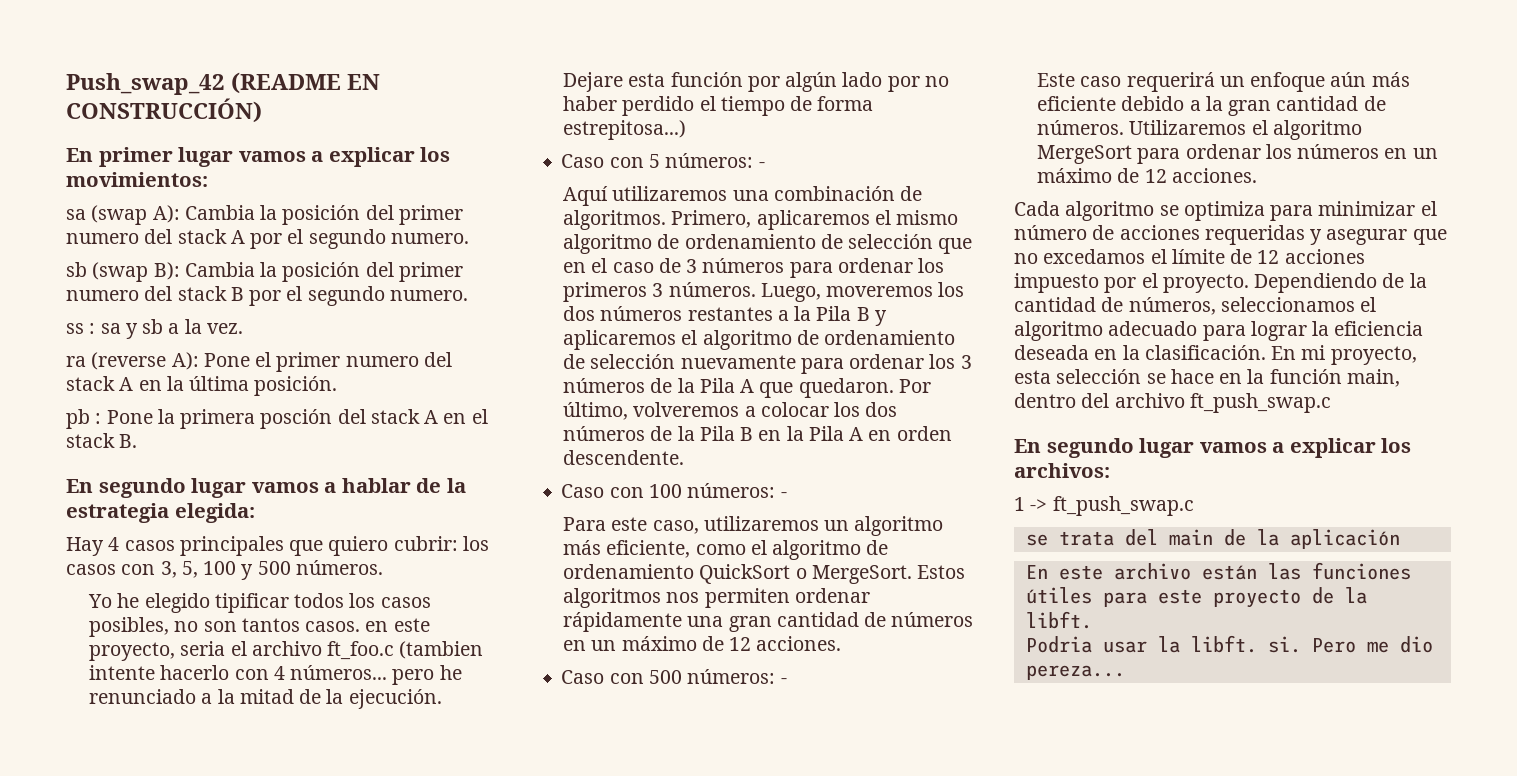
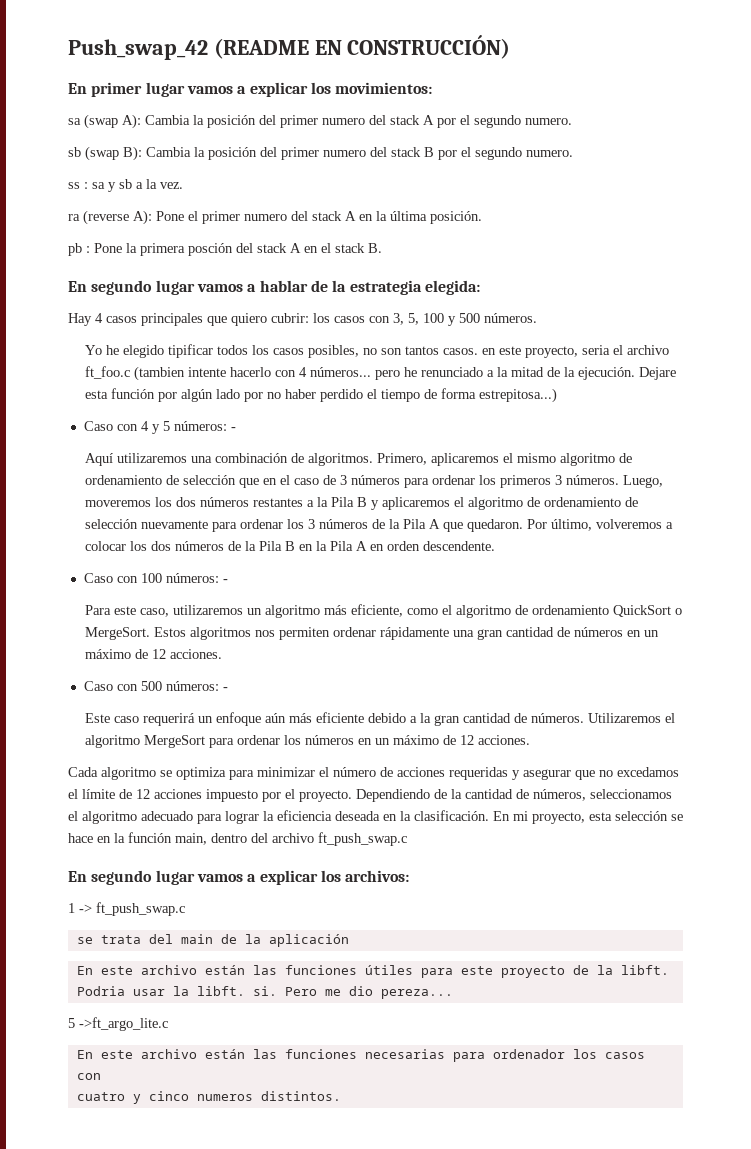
(644, 162) none -> [140,421,160,434] 4 y
(1125, 672) none -> [68,1017,168,1031] [76,1049,645,1062] [76,1073,101,1080] [76,1091,341,1104] // 5 ->ft_argo_lite.c // En este archivo están las funciones necesarias para ordenador los casos con // cuatro y cinco numeros distintos.

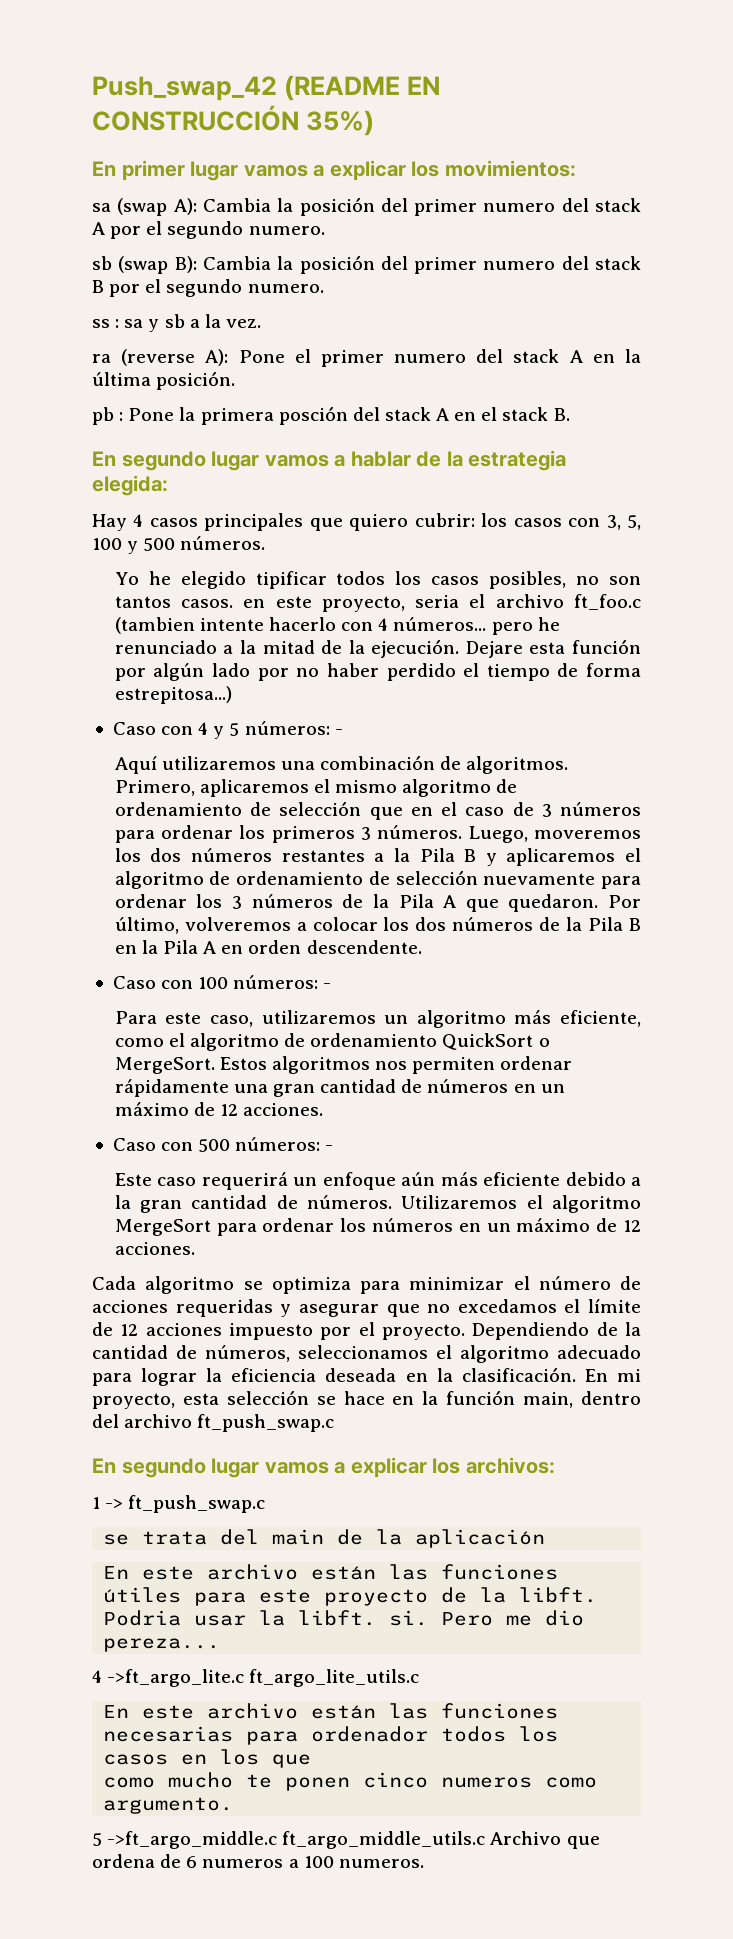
[347,35,511,59] CONSTRUCCIÓN) -> [92,105,375,136] CONSTRUCCIÓN 35%)
[68,1018,75,1028] 5 -> [92,1670,102,1683] 4
(168, 1024) none -> [249,1669,420,1687] ft_argo_lite_utils.c
[572,1049,645,1059] [76,1073,101,1080] [76,1091,341,1104] los casos con // cuatro y cinco numeros distintos. -> [441,1726,559,1742] [103,1749,312,1768] [103,1772,598,1791] [103,1797,234,1814] [92,1831,600,1849] [92,1854,424,1868] todos los casos en los que // como mucho te ponen cinco numeros como argumento. // 5 ->ft_argo_middle.c ft_argo_middle_utils.c Archivo que ordena de 6 numeros a 100 numeros.

